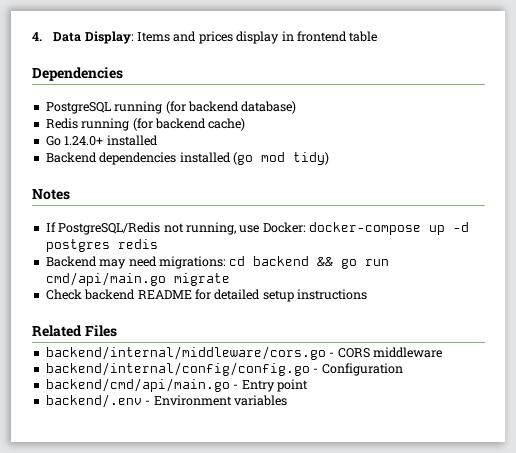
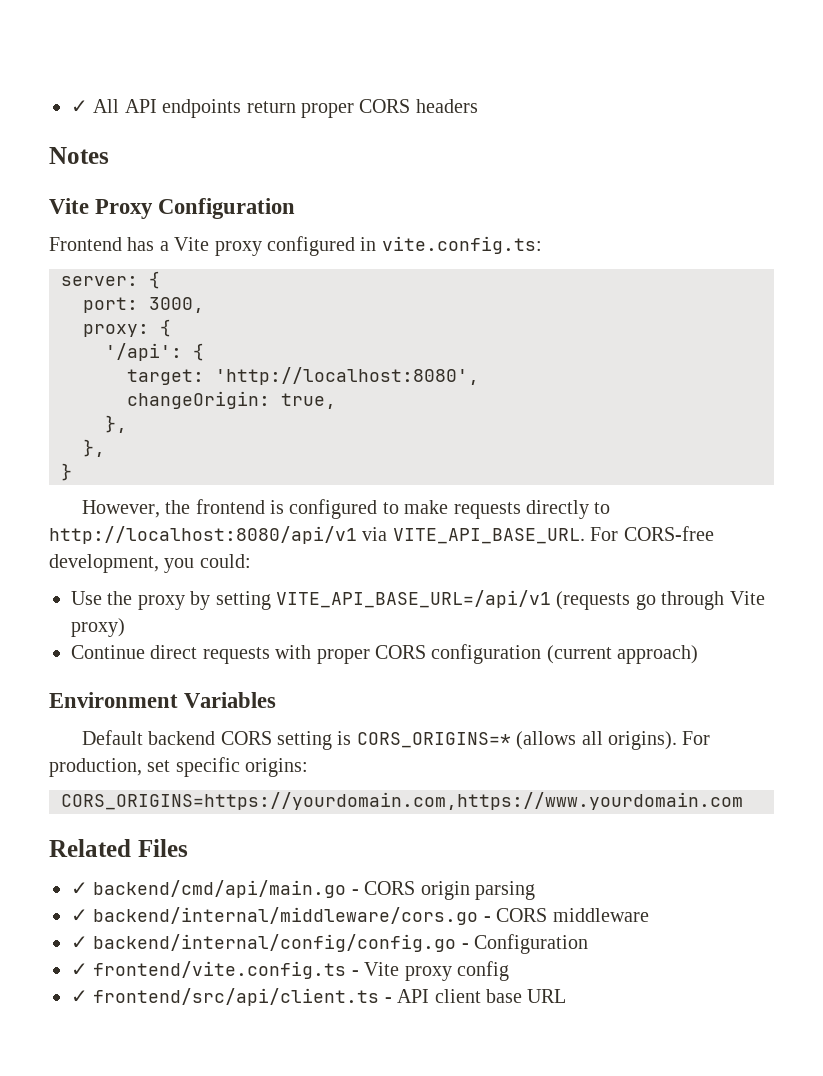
[32,31,378,44] [32,67,123,81] [45,101,297,114] [45,118,246,131] [45,135,158,146] [45,152,329,165] [32,189,70,200] [45,222,469,235] [45,239,158,252] [45,256,390,269] [45,272,230,286] [45,289,367,302] [32,325,117,337] 4. Data Display: Items and prices display in frontend table // Dependencies // PostgreSQL running (for backend database) // Redis running (for backend cache) // Go 1.24.0+ installed // Backend dependencies installed (go mod tidy) // Notes // If PostgreSQL/Redis not running, use Docker: docker-compose up -d postgres redis // Backend may need migrations: cd backend && go run cmd/api/main.go migrate // Check backend README for detailed setup instructions // Related Files // -> [71,99,478,118] [49,147,109,164] [49,198,296,219] [49,236,542,256] [61,271,160,289] [83,297,204,313] [83,319,171,337] [105,343,204,361] [127,367,479,385] [127,391,336,409] [105,415,127,433] [83,439,105,457] [61,463,72,481] [81,499,611,519] [49,526,714,544] [49,554,251,573] [71,590,765,610] [71,618,125,637] [71,644,699,664] [49,692,277,708] [81,730,711,750] [49,757,309,777] [61,792,743,810] [49,839,188,857] [71,880,535,900] [71,909,88,922] ✓ All API endpoints return proper CORS headers // Notes // Vite Proxy Configuration // Frontend has a Vite proxy configured in vite.config.ts: // server: { // port: 3000, // proxy: { // '/api': { // target: 'http://localhost:8080', // changeOrigin: true, // }, // }, // } // However, the frontend is configured to make requests directly to http://localhost:8080/api/v1 via VITE_API_BASE_URL. For CORS-free development, you could: // Use the proxy by setting VITE_API_BASE_URL=/api/v1 (requests go through Vite proxy) // Continue direct requests with proper CORS configuration (current approach) // Environment Variables // Default backend CORS setting is CORS_ORIGINS=* (allows all origins). For production, set specific origins: // CORS_ORIGINS=https://yourdomain.com,https://www.yourdomain.com // Related Files // ✓ backend/cmd/api/main.go - CORS origin parsing // ✓
(442, 352) none -> [71,936,88,949] ✓
[45,378,308,392] [45,394,287,408] backend/cmd/api/main.go - Entry point // backend/.env - Environment variables -> [71,961,509,981] [71,988,567,1006] ✓ frontend/vite.config.ts - Vite proxy config // ✓ frontend/src/api/client.ts - API client base URL

